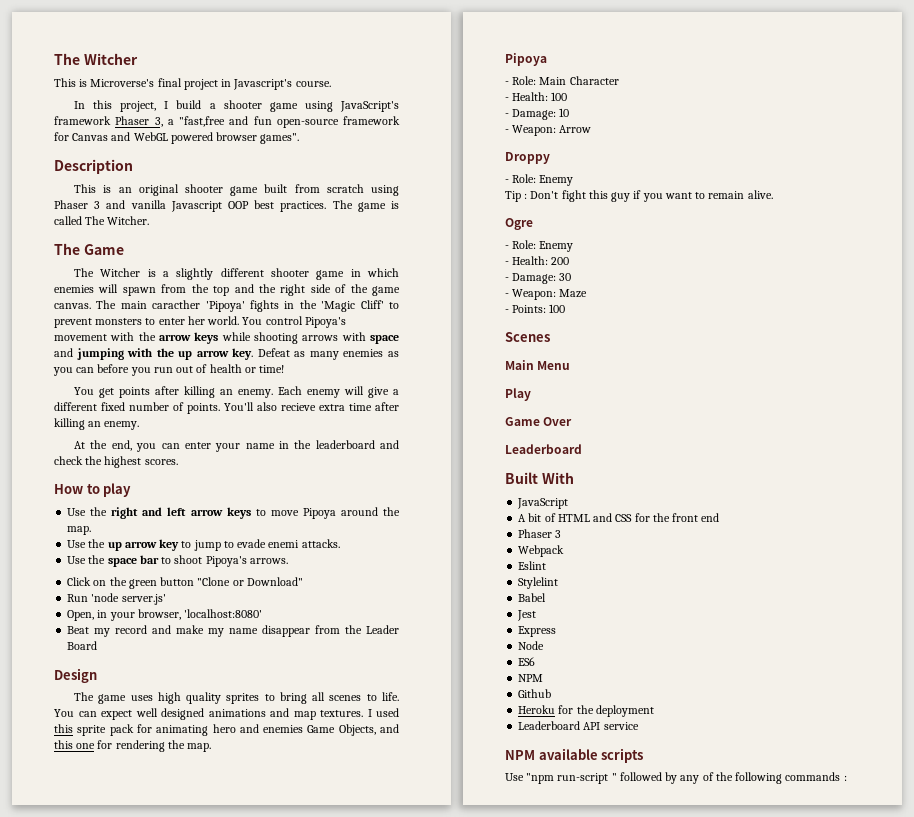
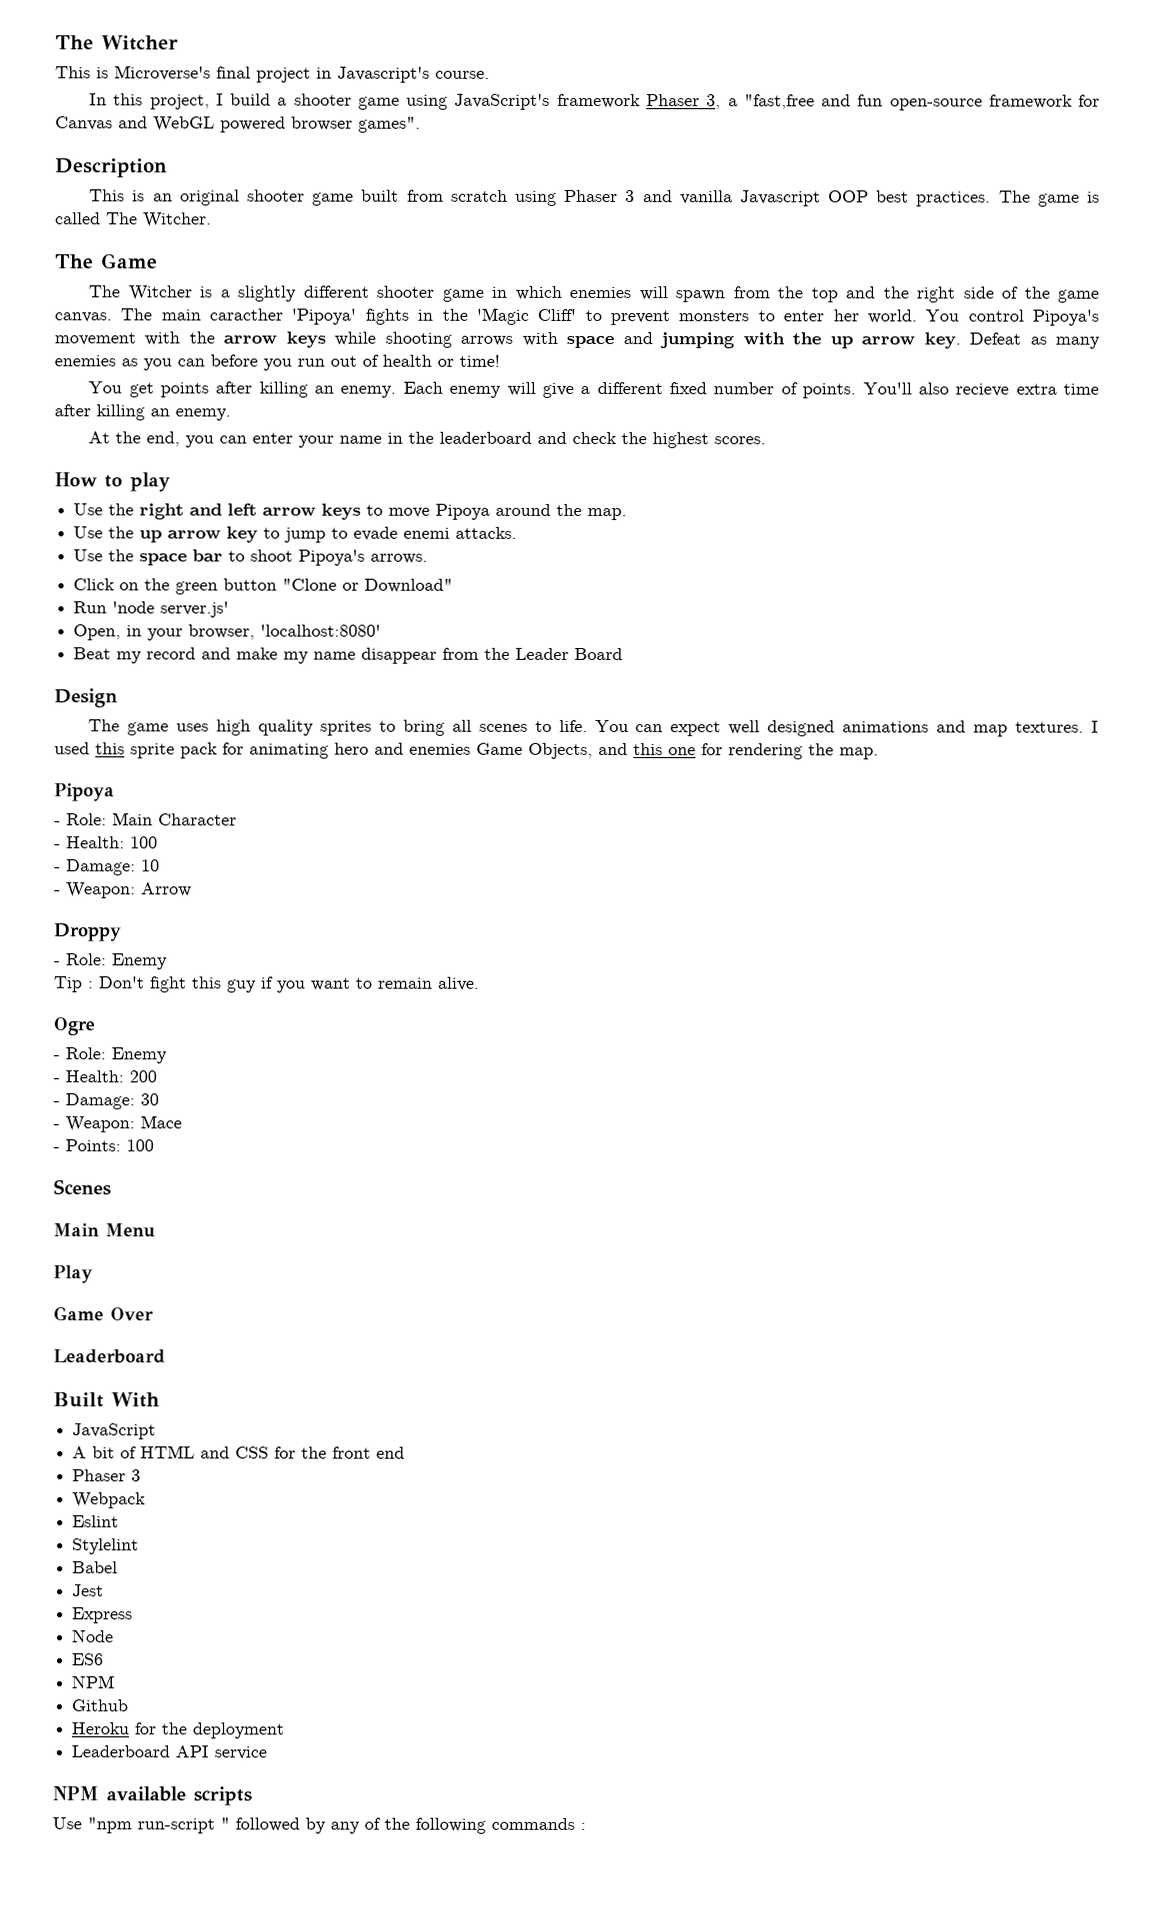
[559,289,588,298] Maze -> [140,1115,182,1129] Mace

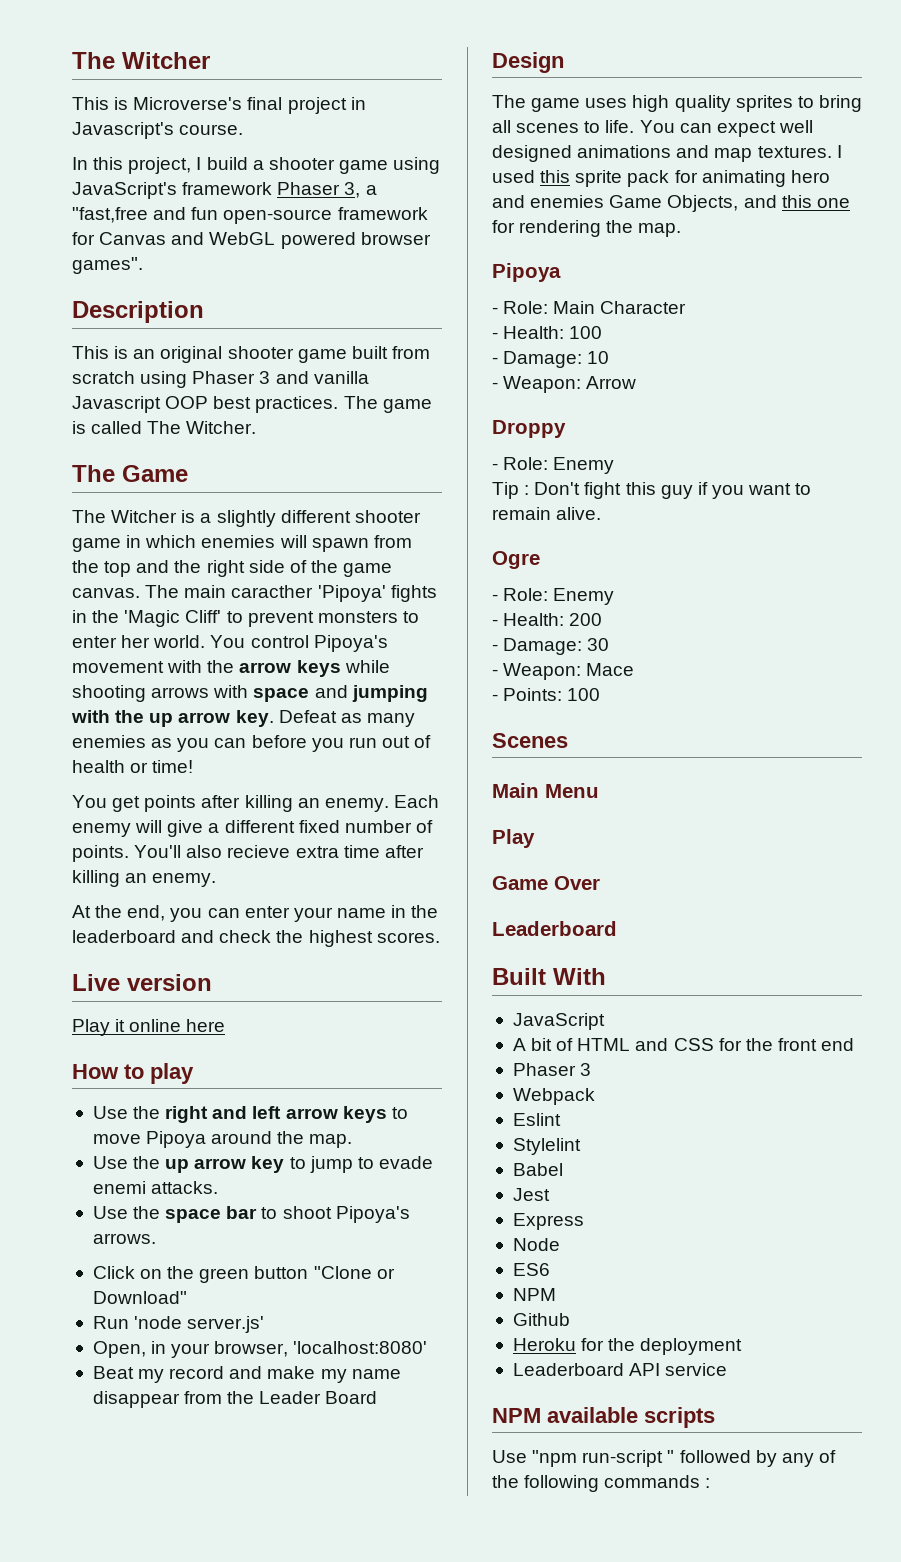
(767, 440) none -> [72,974,212,991] [72,1019,226,1036] // Live version // Play it online here

